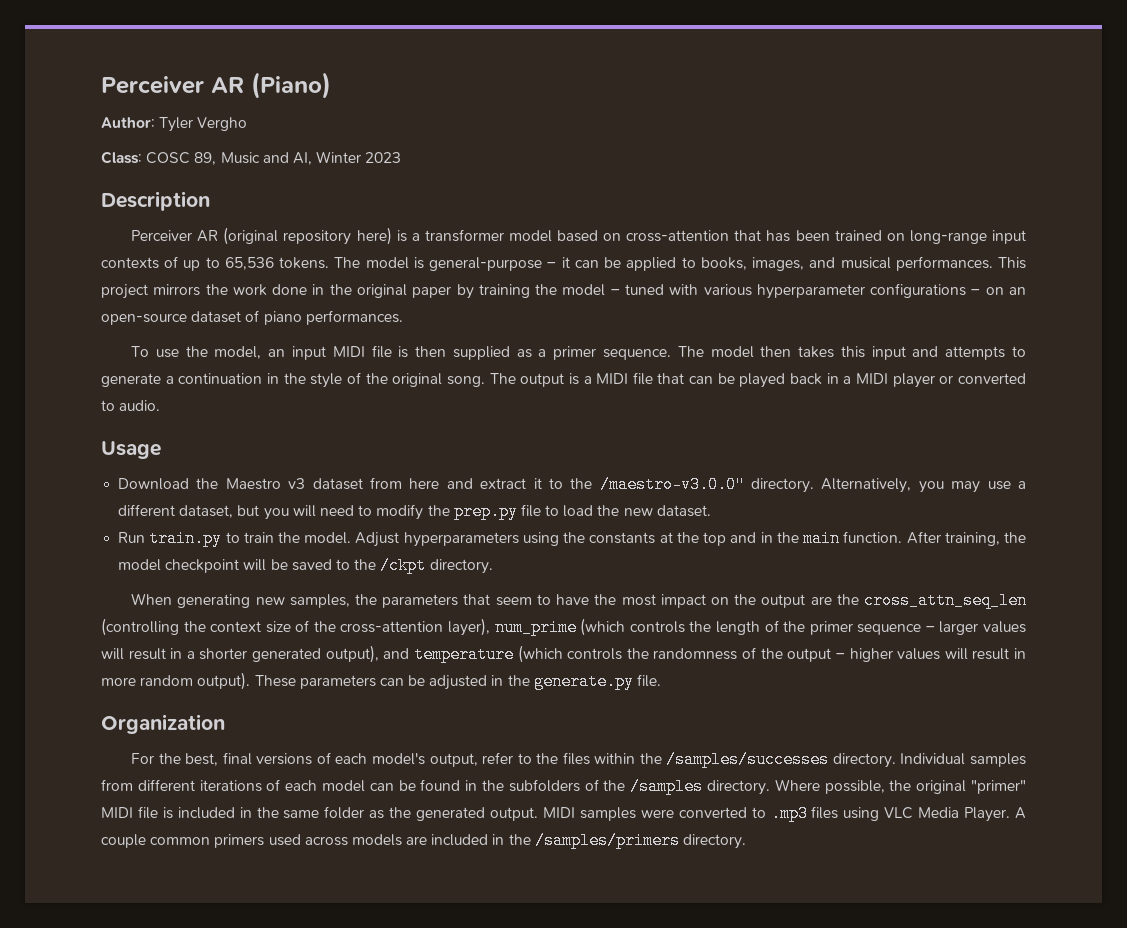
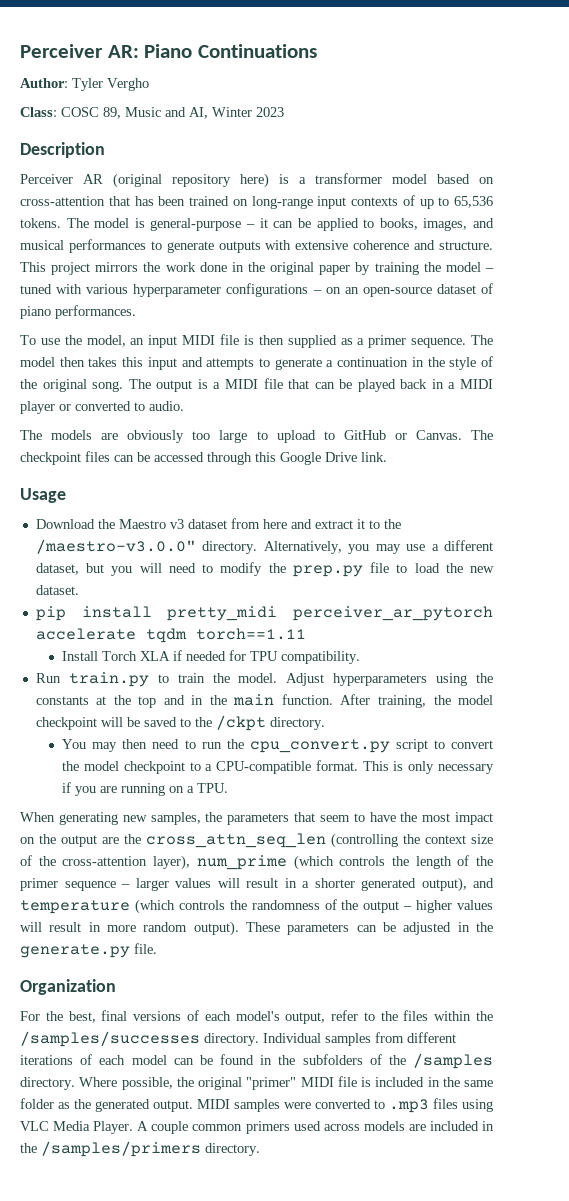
[101,72,331,99] Perceiver AR (Piano) -> [20,44,317,58] Perceiver AR: Piano Continuations
[895,256,993,271] performances. -> [68,239,494,253] performances to generate outputs with extensive coherence and structure.
(161, 405) none -> [20,430,493,443] [20,451,387,465] // The models are obviously too large to upload to GitHub or Canvas. The checkpoint files can be accessed through this Google Drive link.
(711, 511) none -> [35,606,493,621] [35,628,306,643] [62,650,361,664] // pip install pretty_midi perceiver_ar_pytorch accelerate tqdm torch==1.11 // Install Torch XLA if needed for TPU compatibility.
(493, 566) none -> [62,739,494,753] [62,760,494,774] [62,782,229,796] // You may then need to run the cpu_convert.py script to convert the model checkpoint to a CPU-compatible format. This is only necessary if you are running on a TPU.

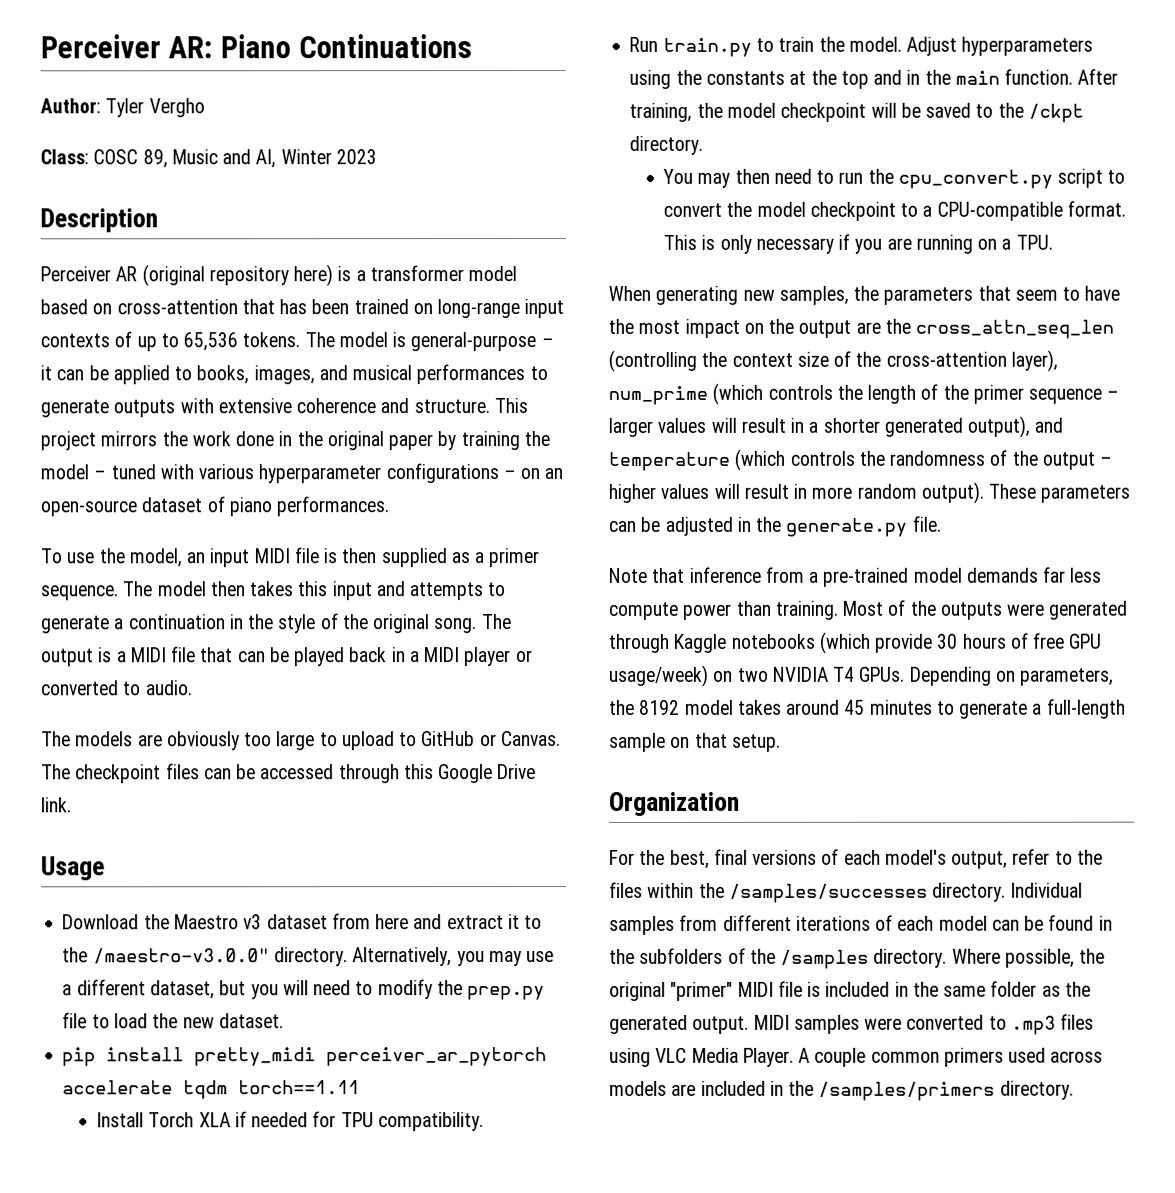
(157, 948) none -> [608,566,1102,587] [609,599,1129,620] [609,631,1103,654] [609,664,1115,687] [609,698,1126,719] [609,732,781,752] // Note that inference from a pre-trained model demands far less compute power than training. Most of the outputs were generated through Kaggle notebooks (which provide 30 hours of free GPU usage/week) on two NVIDIA T4 GPUs. Depending on parameters, the 8192 model takes around 45 minutes to generate a full-length sample on that setup.

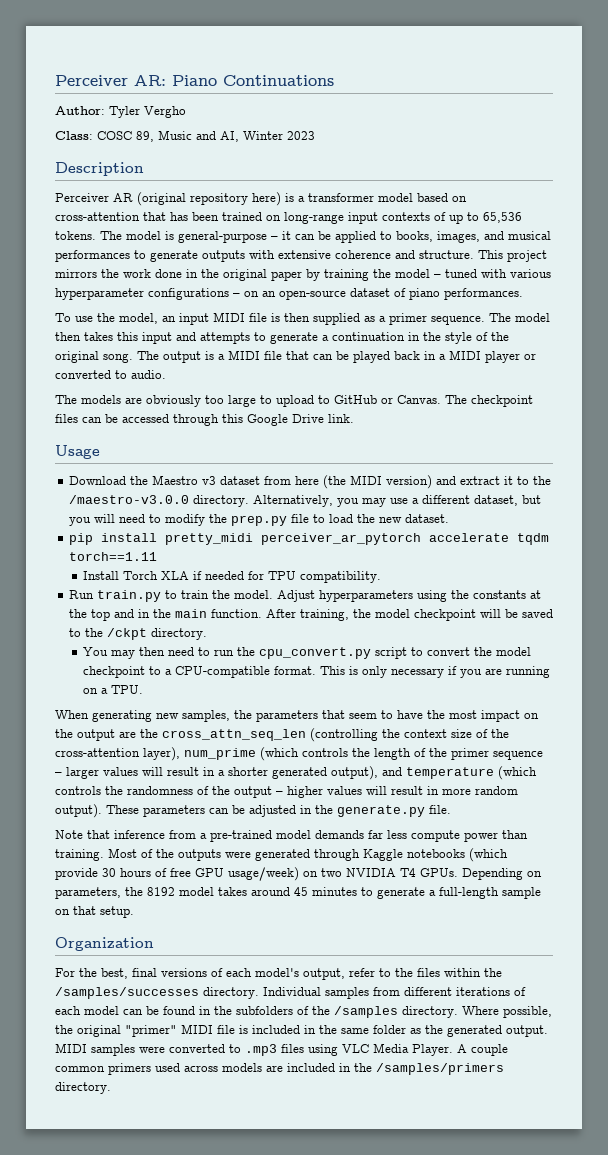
(410, 922) none -> [322,475,432,489] (the MIDI version)
[92,948,270,965] /maestro-v3.0.0" -> [68,495,189,504] /maestro-v3.0.0

